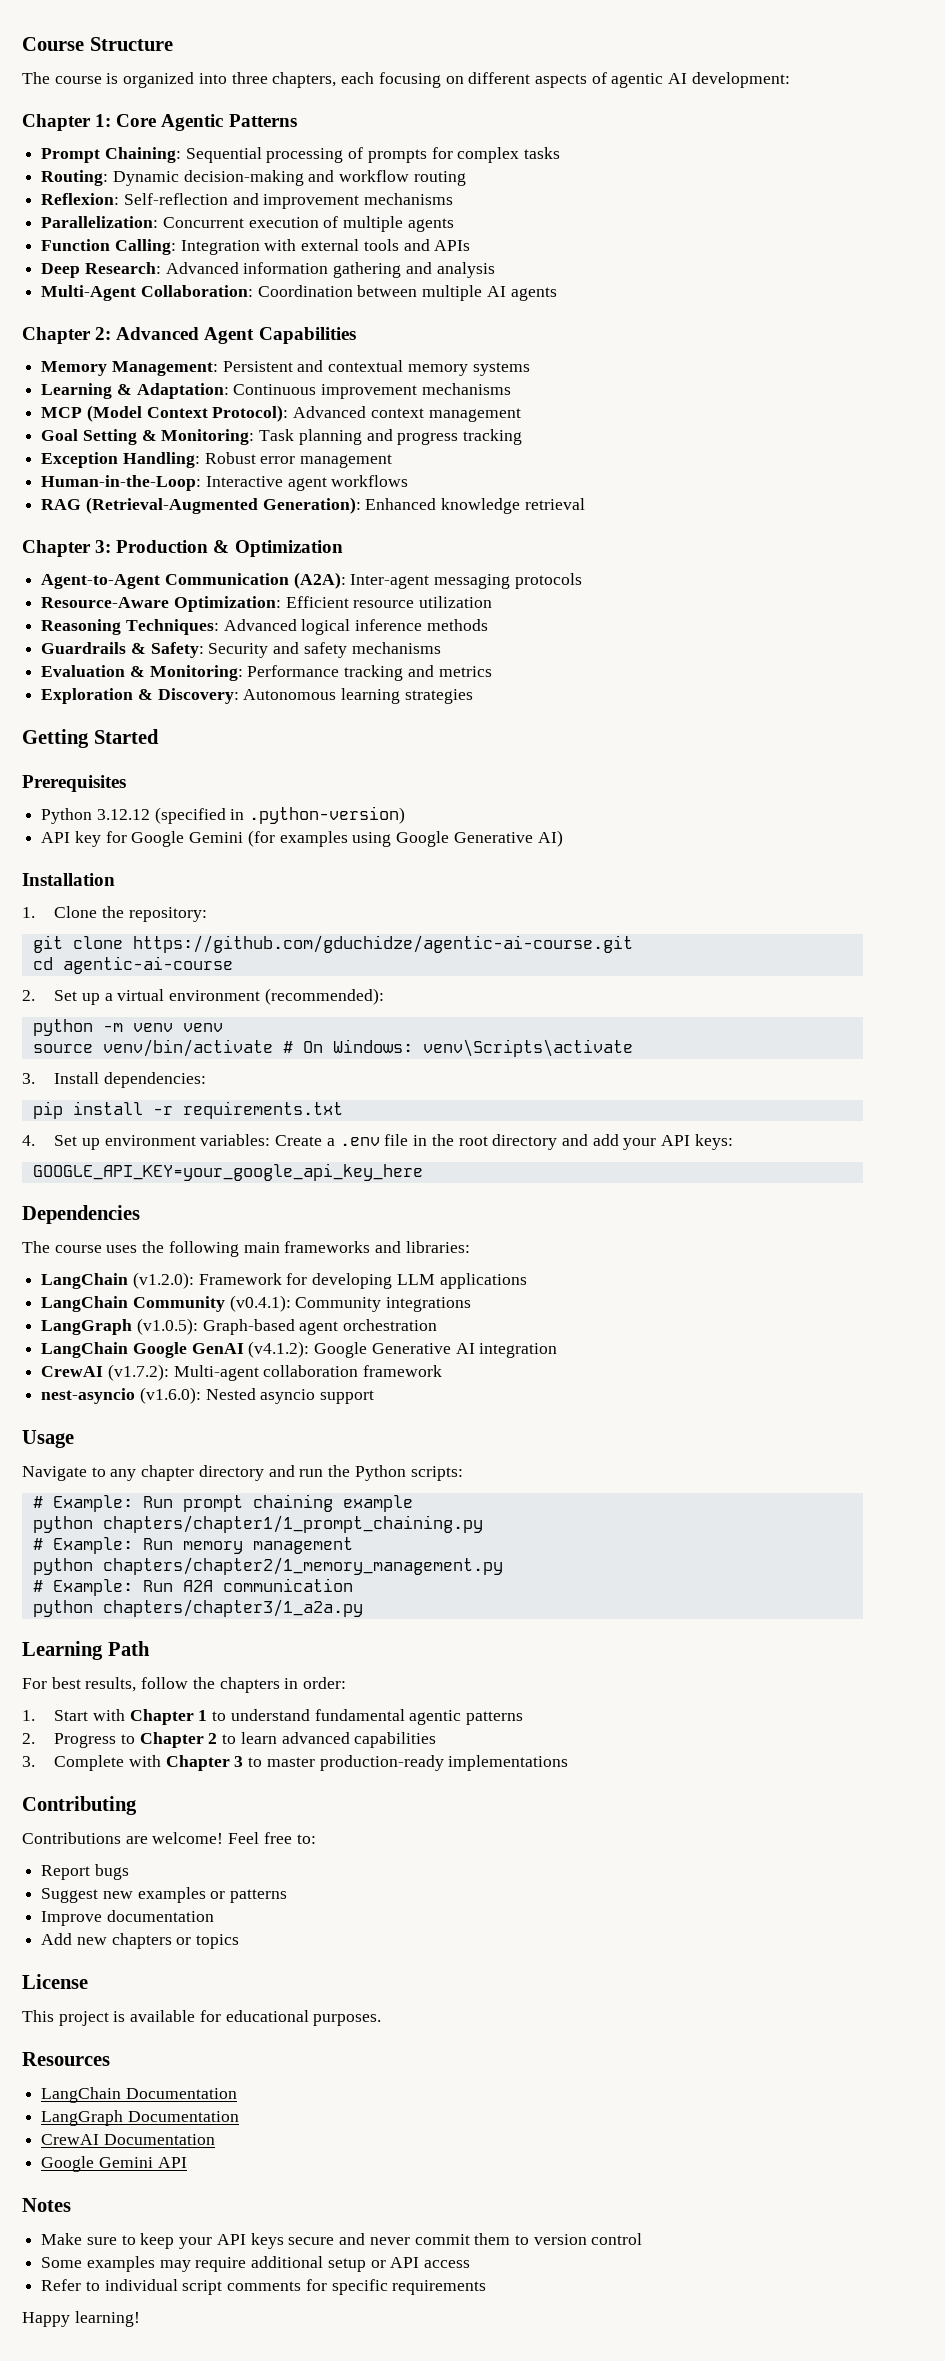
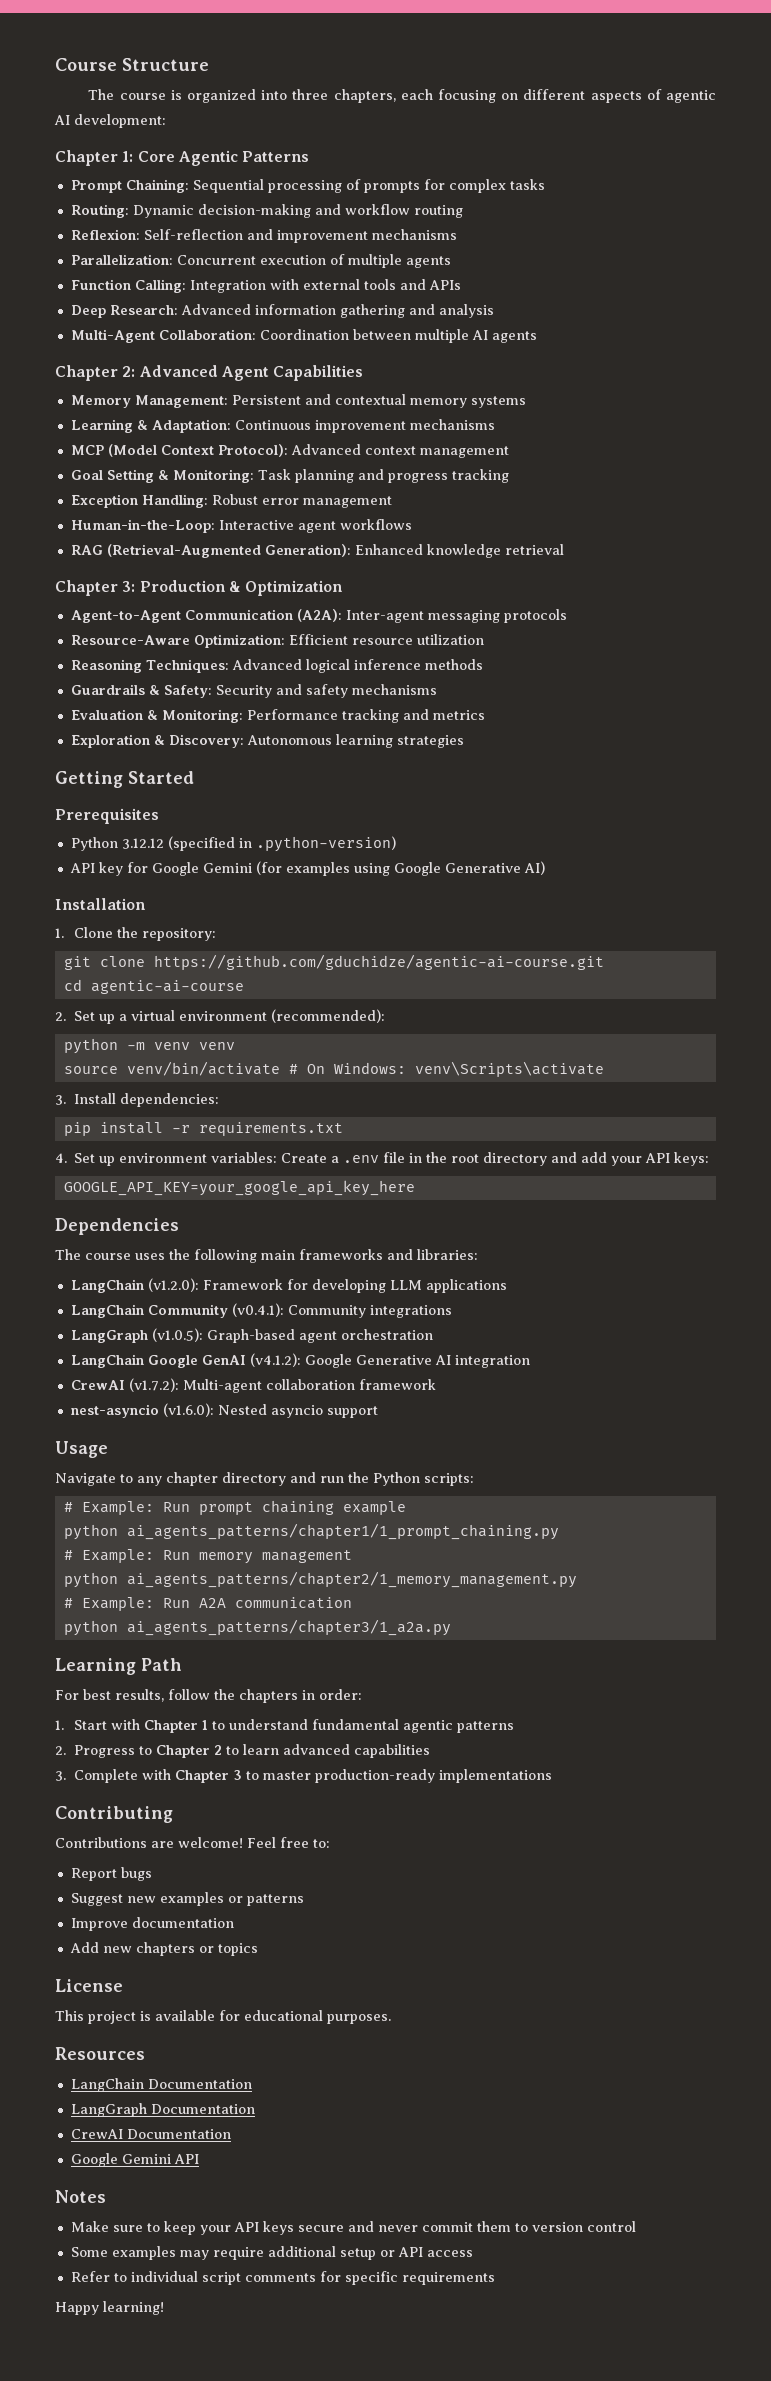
[102,1515,483,1533] chapters/chapter1/1_prompt_chaining.py -> [126,1523,559,1540] ai_agents_patterns/chapter1/1_prompt_chaining.py
[102,1557,503,1575] chapters/chapter2/1_memory_management.py -> [126,1571,577,1588] ai_agents_patterns/chapter2/1_memory_management.py
[102,1599,363,1617] chapters/chapter3/1_a2a.py -> [126,1619,451,1636] ai_agents_patterns/chapter3/1_a2a.py

